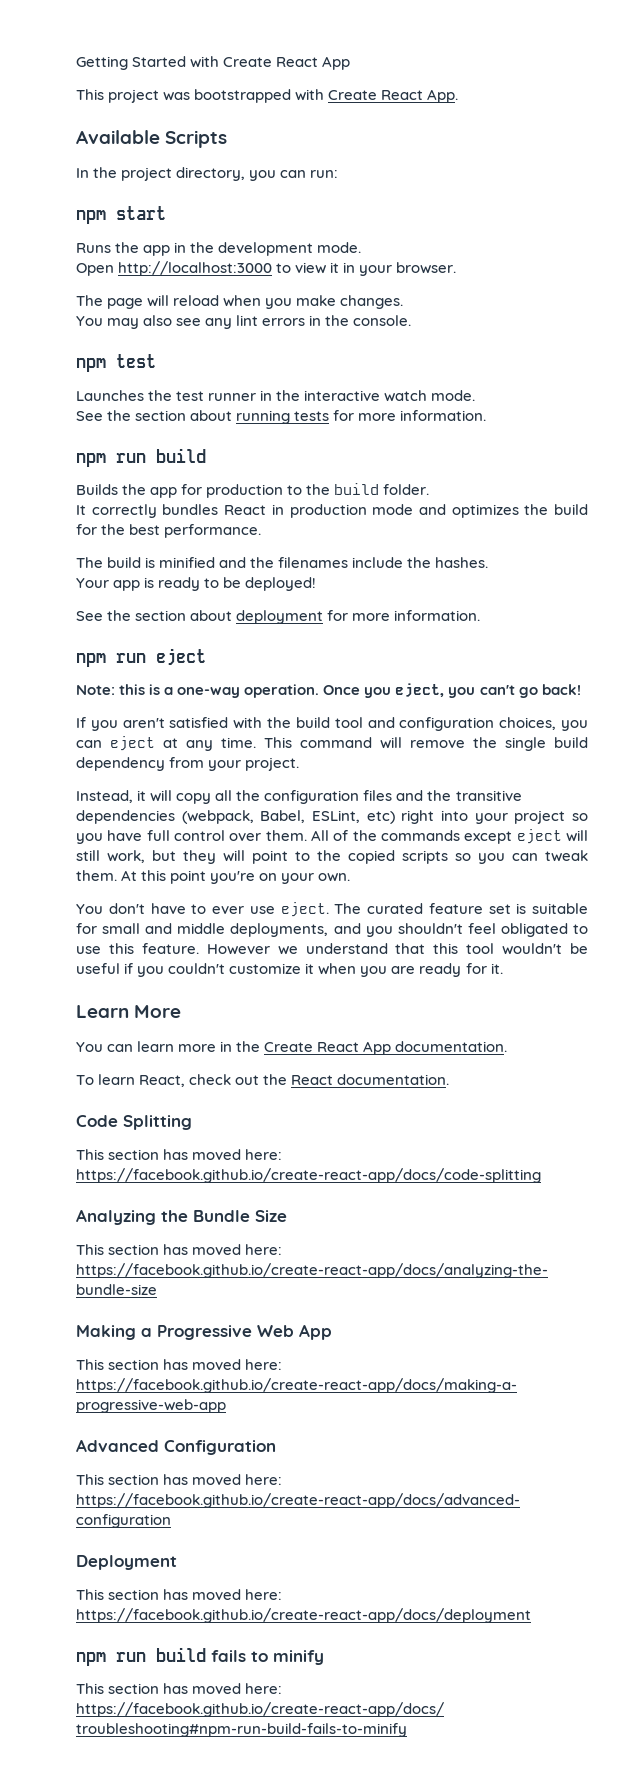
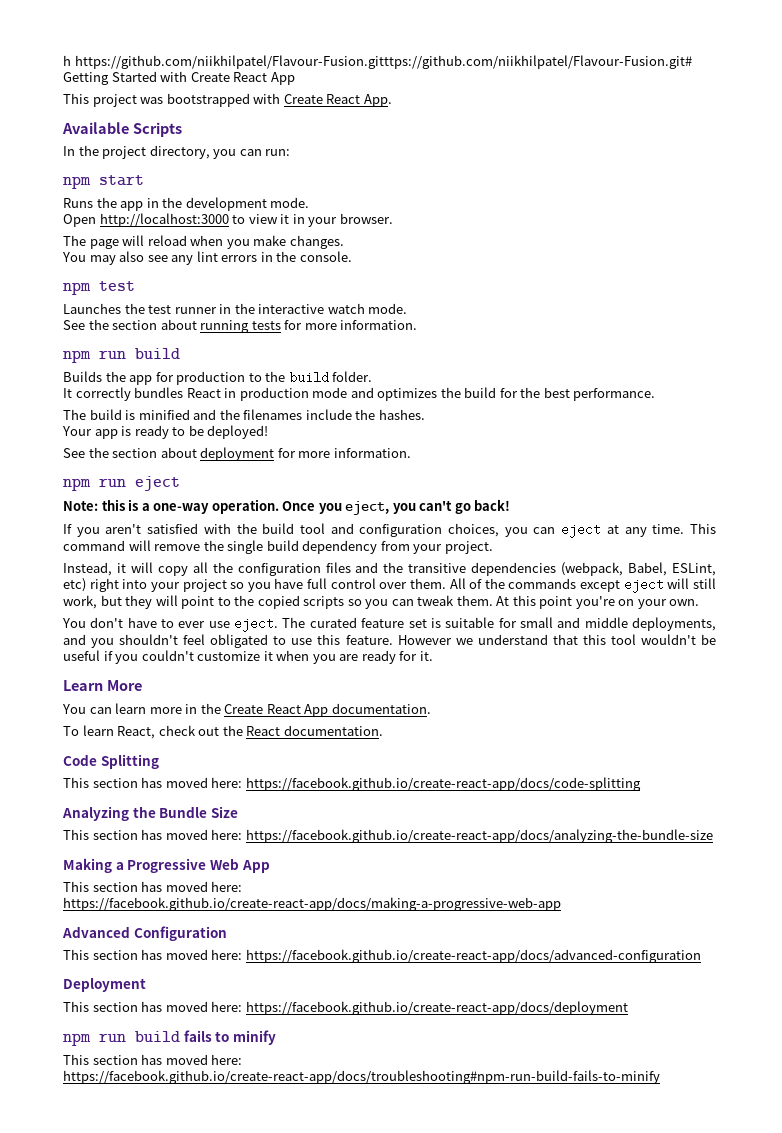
(76, 63) none -> [63,55,692,69] h https://github.com/niikhilpatel/Flavour-Fusion.gitttps://github.com/niikhilpatel/Flavour-Fusion.git#

